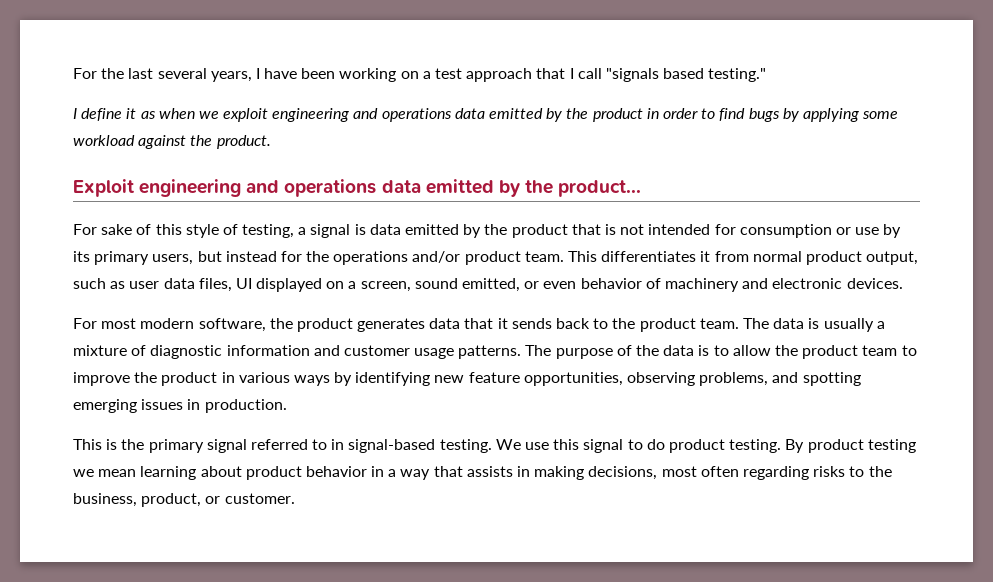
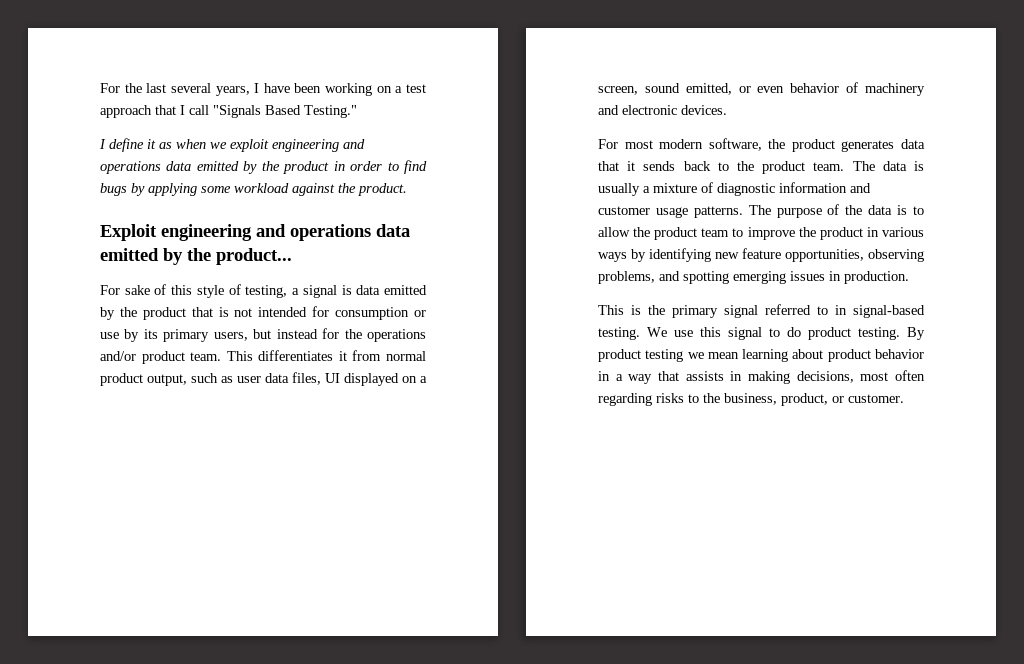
[605,68,767,82] "signals based testing." -> [213,105,357,118] "Signals Based Testing."

